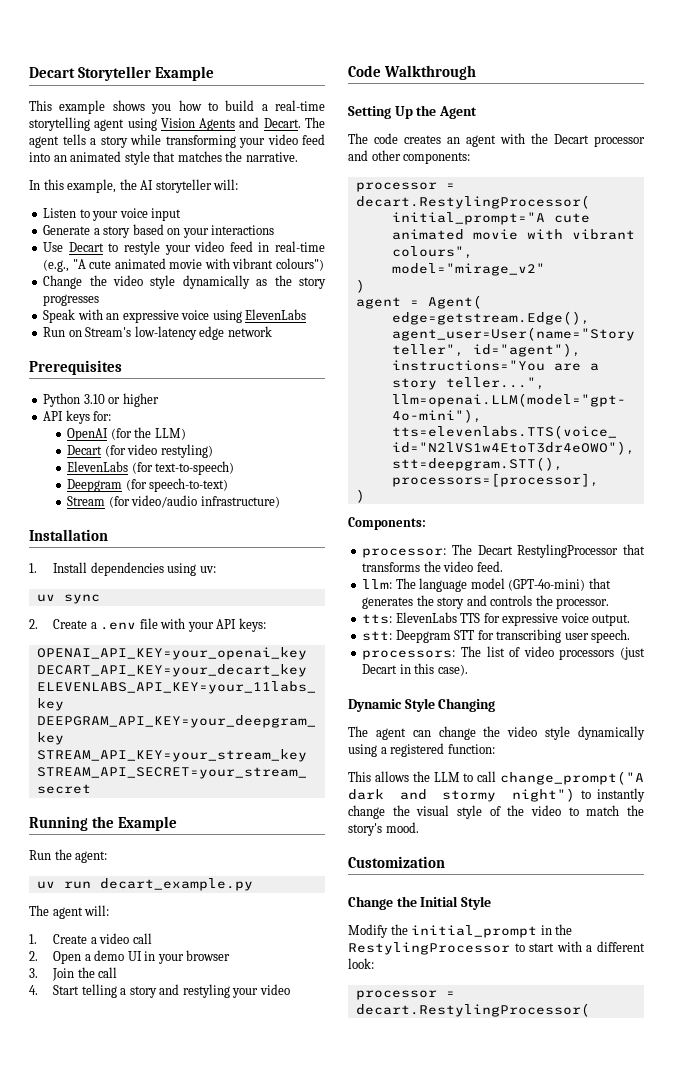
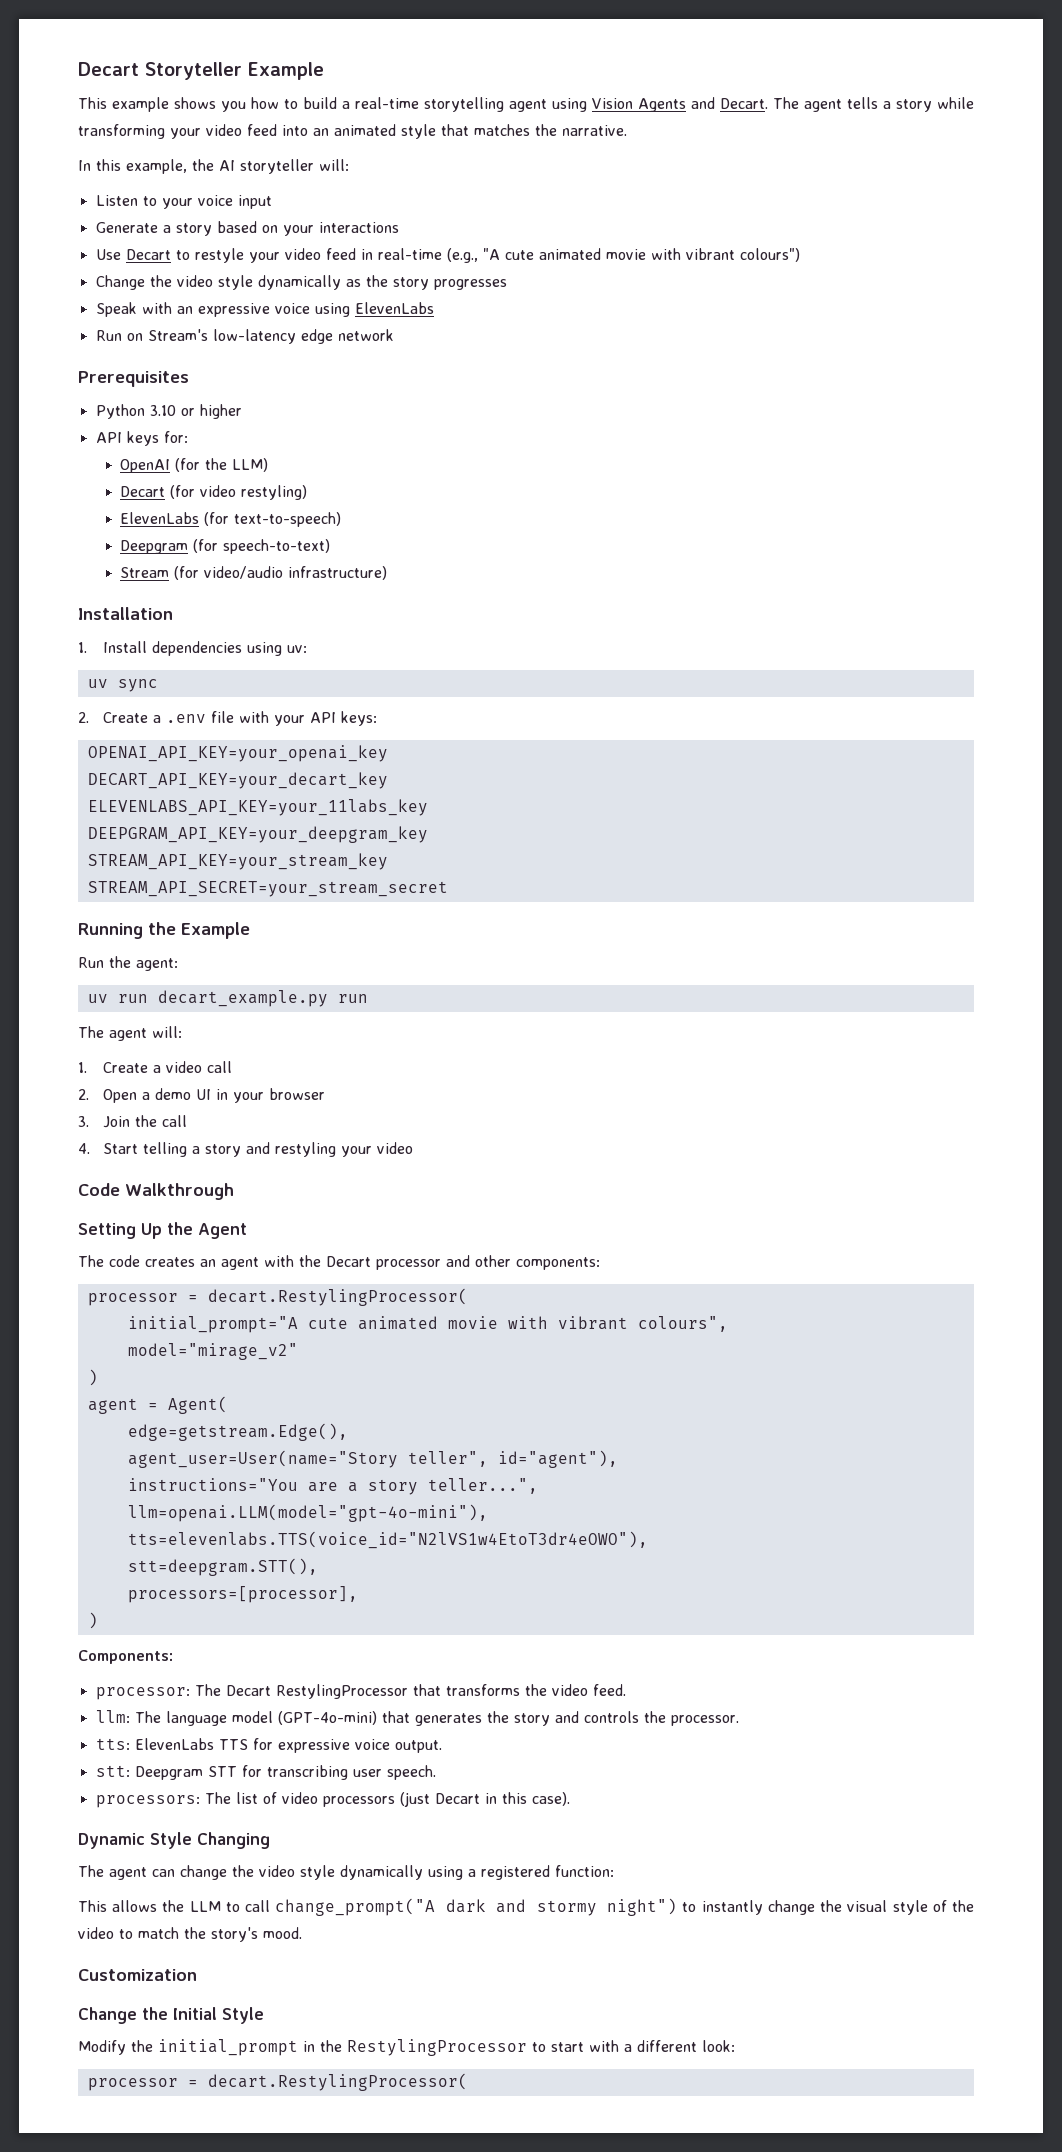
(253, 884) none -> [337,994,368,1003] run

